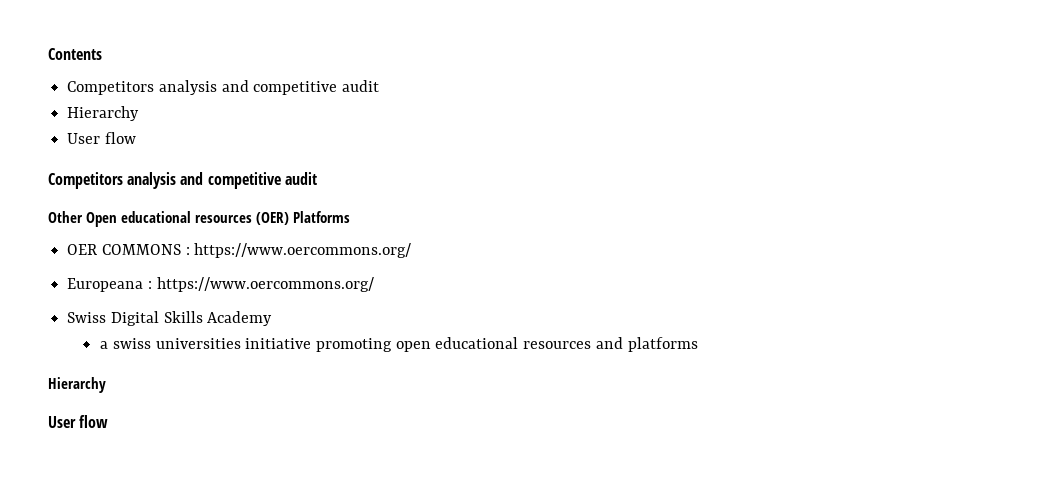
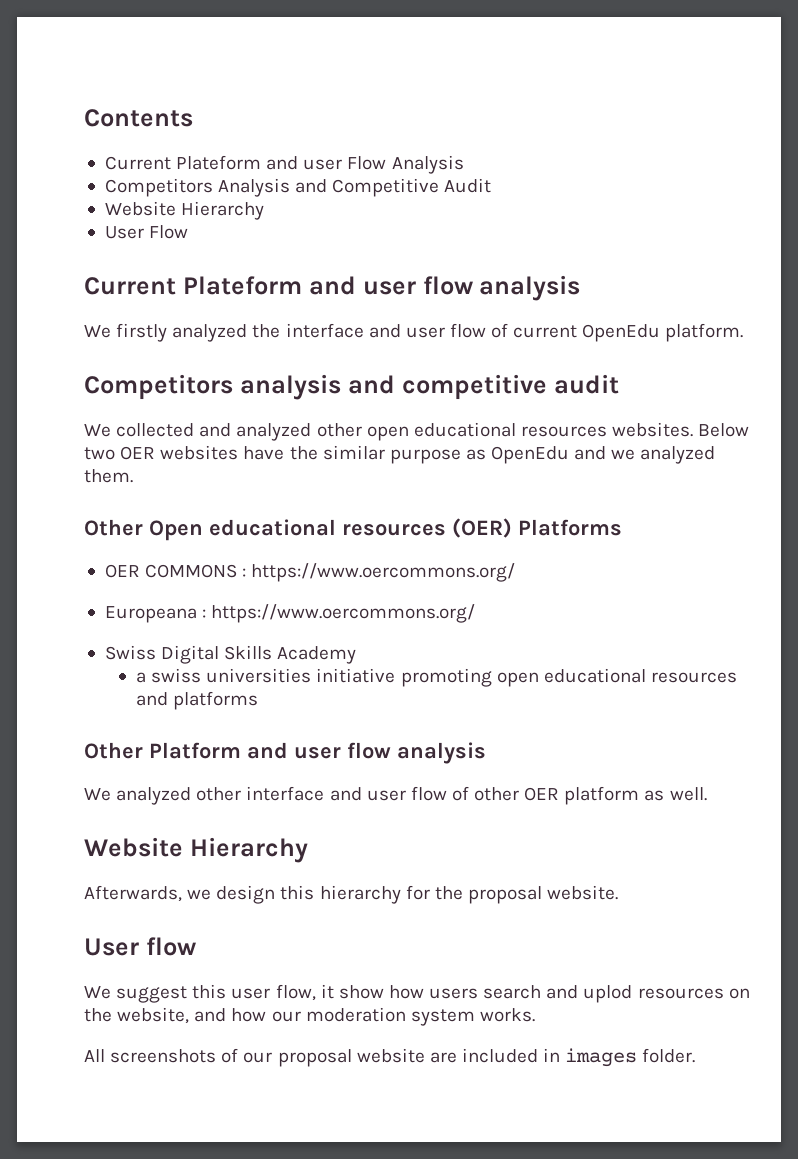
[67,80,380,95] [67,106,140,121] [67,132,136,144] [48,172,317,189] // Competitors analysis and competitive audit // Hierarchy // User flow // Competitors analysis and competitive audit -> [104,155,464,174] [104,178,492,197] [104,201,265,220] [104,225,189,239] [84,275,581,301] [84,323,744,342] [84,374,619,400] [84,422,750,441] [84,445,716,464] [84,469,133,483] // Current Plateform and user Flow Analysis // Competitors Analysis and Competitive Audit // Website Hierarchy // User Flow // Current Plateform and user flow analysis // We firstly analyzed the interface and user flow of current OpenEdu platform. // Competitors analysis and competitive audit // We collected and analyzed other open educational resources websites. Below two OER websites have the similar purpose as OpenEdu and we analyzed them.
[48,377,106,393] [48,415,109,428] Hierarchy // User flow -> [84,742,486,764] [84,786,707,805] [84,837,308,863] [84,885,619,904] [84,937,196,956] [84,984,750,1003] [84,1007,535,1026] [84,1048,696,1067] Other Platform and user flow analysis // We analyzed other interface and user flow of other OER platform as well. // Website Hierarchy // Afterwards, we design this hierarchy for the proposal website. // User flow // We suggest this user flow, it show how users search and uplod resources on the website, and how our moderation system works. // All screenshots of our proposal website are included in images folder.

